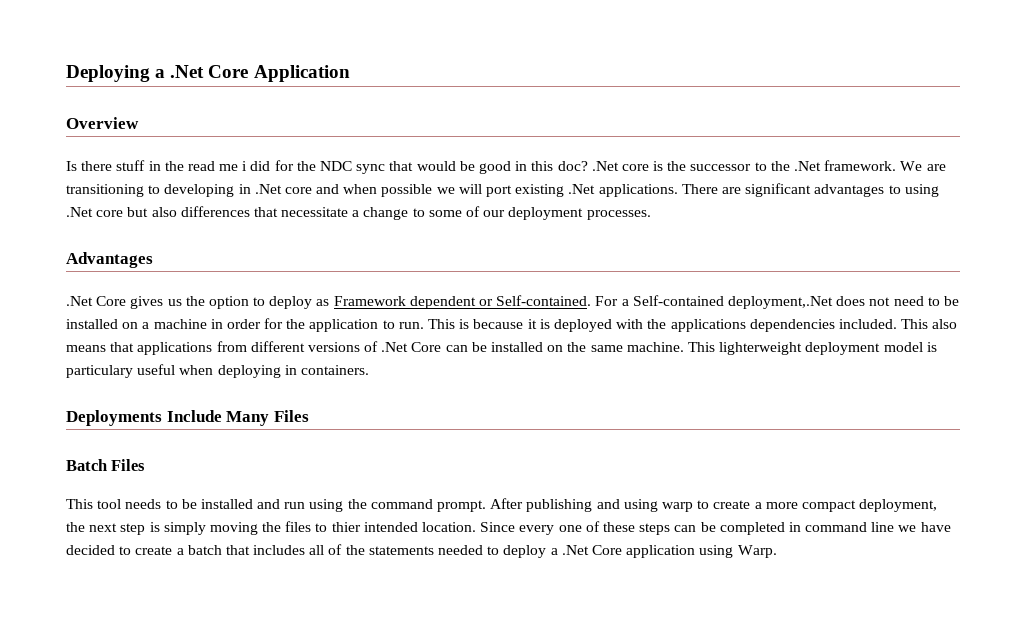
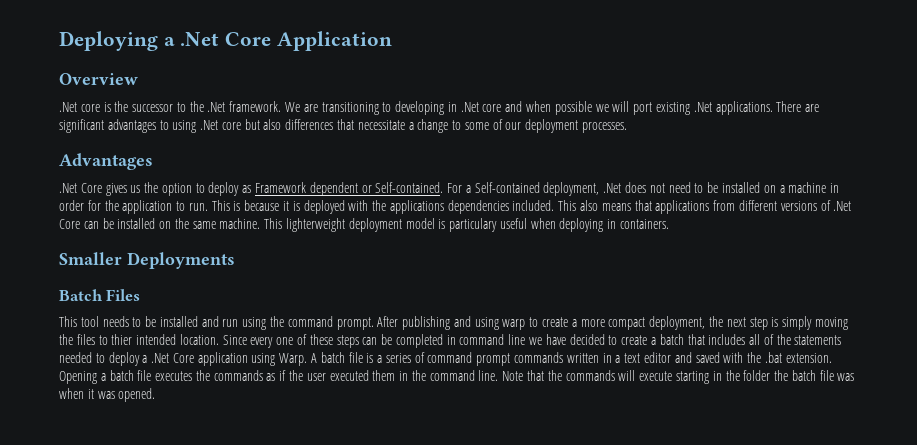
[66,160,588,174] Is there stuff in the read me i did for the NDC sync that would be good in this doc? -> (138, 79) none
[727,296,833,309] deployment,.Net -> [543,182,622,196] deployment, .Net
(369, 370) none -> [59,252,122,265] Smaller
[166,410,309,426] Include Many Files -> (235, 260) none
(777, 551) none -> [311,352,832,366] [59,370,855,384] [59,388,156,402] A batch file is a series of command prompt commands written in a text editor and saved with the .bat extension. Opening a batch file executes the commands as if the user executed them in the command line. Note that the commands will execute starting in the folder the batch file was when it was opened.

